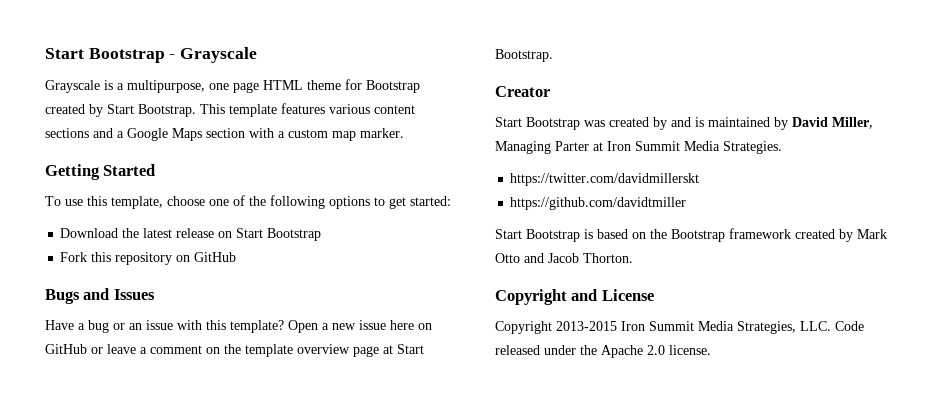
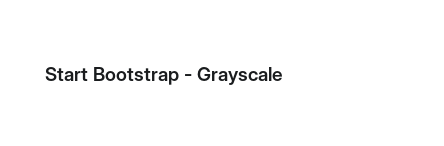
[45,79,420,93] [45,103,415,117] [45,128,404,141] [45,164,156,180] [45,195,451,209] [60,228,322,241] [60,252,237,265] [45,288,155,304] [45,320,432,333] [45,344,424,357] [495,49,553,62] [495,86,550,97] [495,117,873,130] [495,141,782,154] [510,173,700,186] [510,197,687,210] [495,228,887,242] [495,253,633,263] [495,289,654,305] [495,321,864,334] [495,345,711,358] // Grayscale is a multipurpose, one page HTML theme for Bootstrap created by Start Bootstrap. This template features various content sections and a Google Maps section with a custom map marker. // Getting Started // To use this template, choose one of the following options to get started: // Download the latest release on Start Bootstrap // Fork this repository on GitHub // Bugs and Issues // Have a bug or an issue with this template? Open a new issue here on GitHub or leave a comment on the template overview page at Start Bootstrap. // Creator // Start Bootstrap was created by and is maintained by David Miller, Managing Parter at Iron Summit Media Strategies. // https://twitter.com/davidmillerskt // https://github.com/davidtmiller // Start Bootstrap is based on the Bootstrap framework created by Mark Otto and Jacob Thorton. // Copyright and License // Copyright 2013-2015 Iron Summit Media Strategies, LLC. Code released under the Apache 2.0 license. -> (284, 76) none

